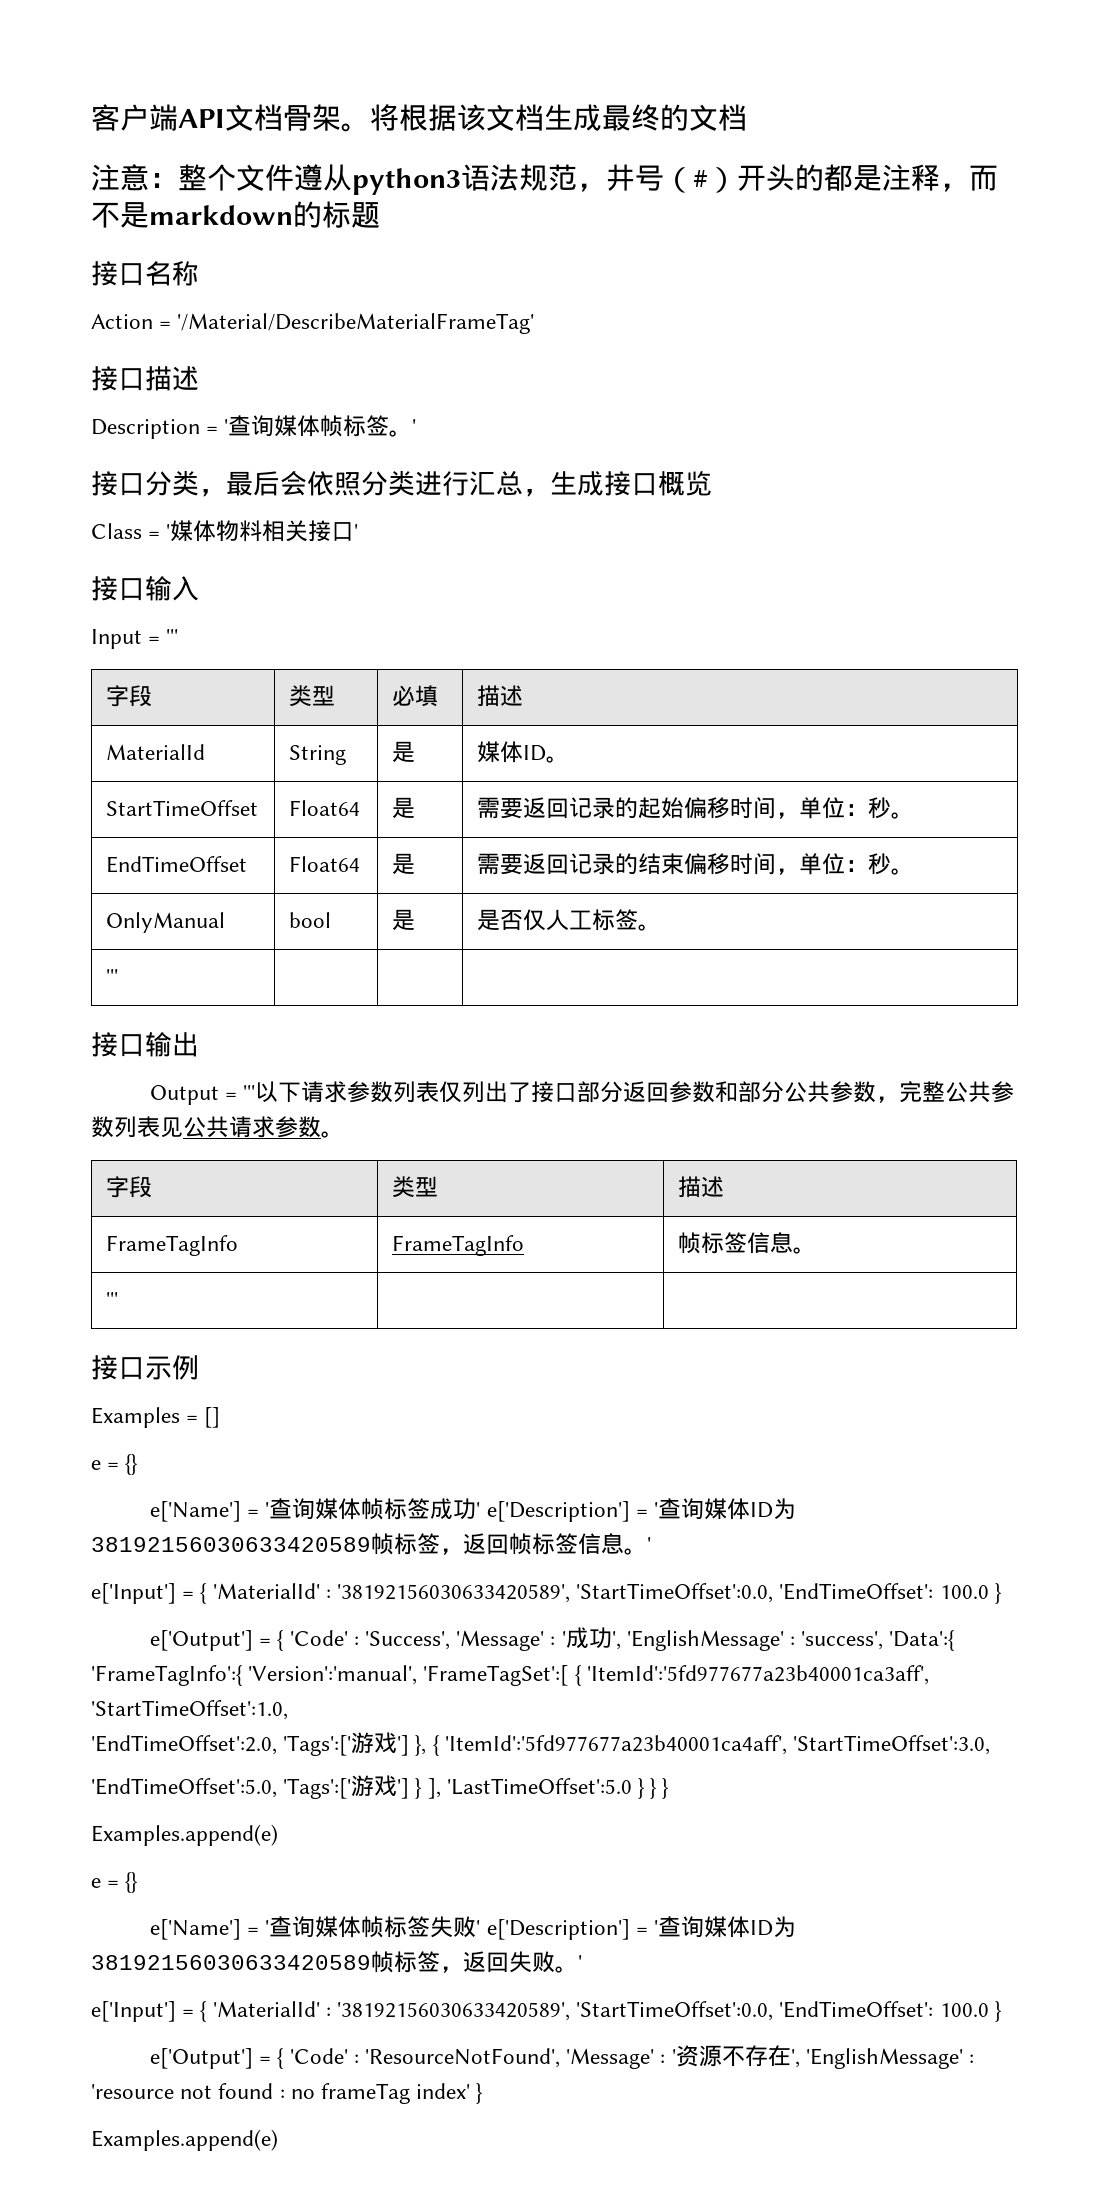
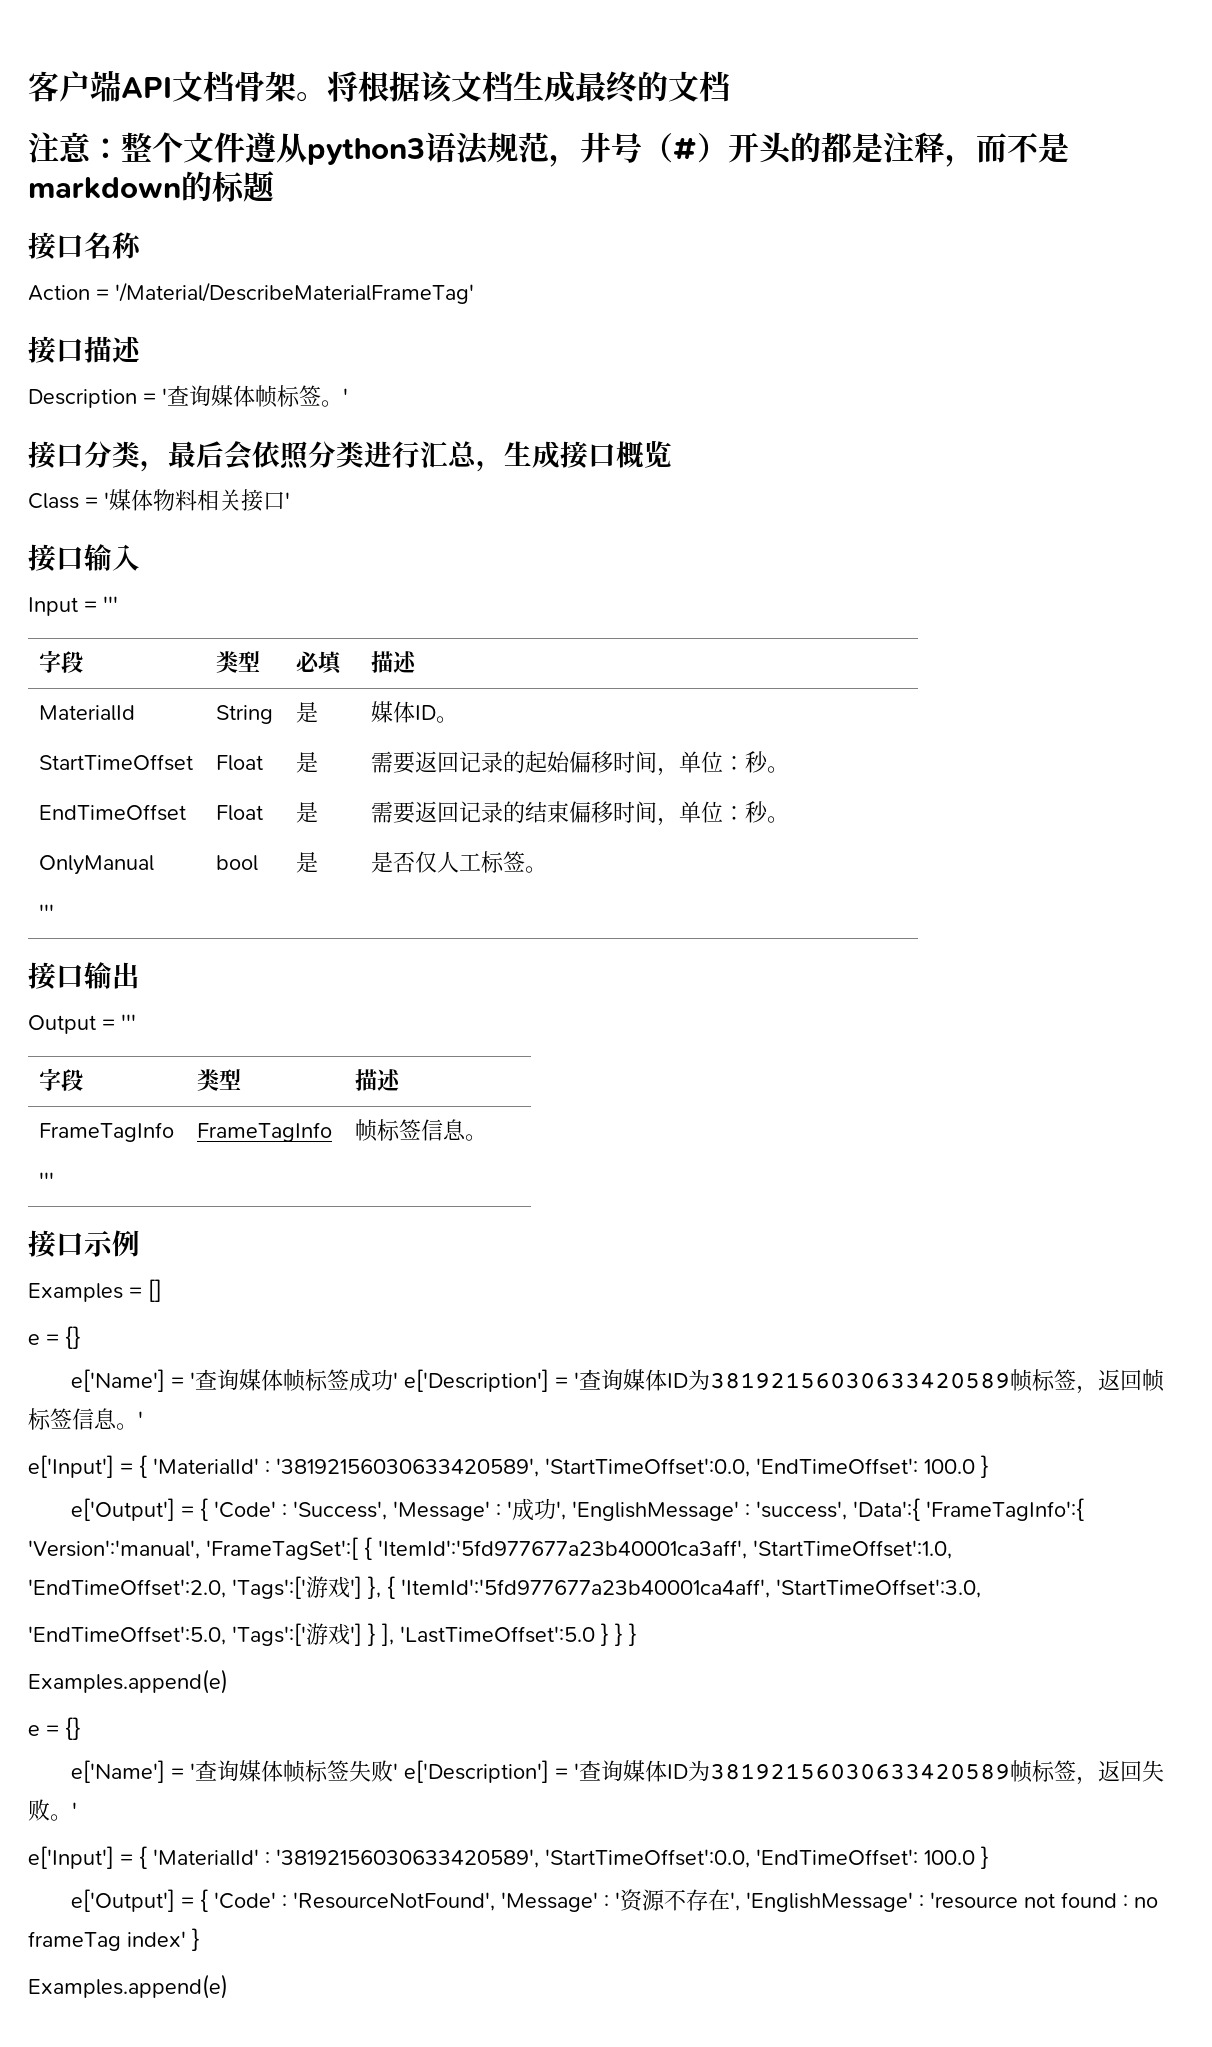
[289,800,361,816] Float64 -> [216,755,264,771] Float
[289,856,361,872] Float64 -> [216,805,264,821] Float
[255,1081,1015,1103] [91,1116,344,1138] 以下请求参数列表仅列出了接口部分返回参数和部分公共参数，完整公共参数列表见公共请求参数。 -> (136, 1022) none

